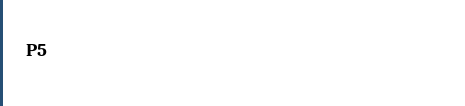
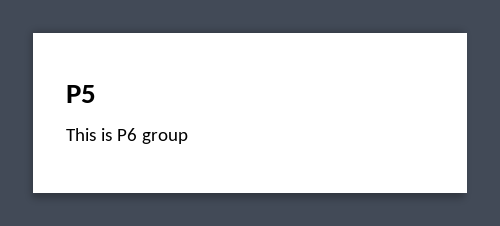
(47, 50) none -> [66,128,188,144] // This is P6 group

